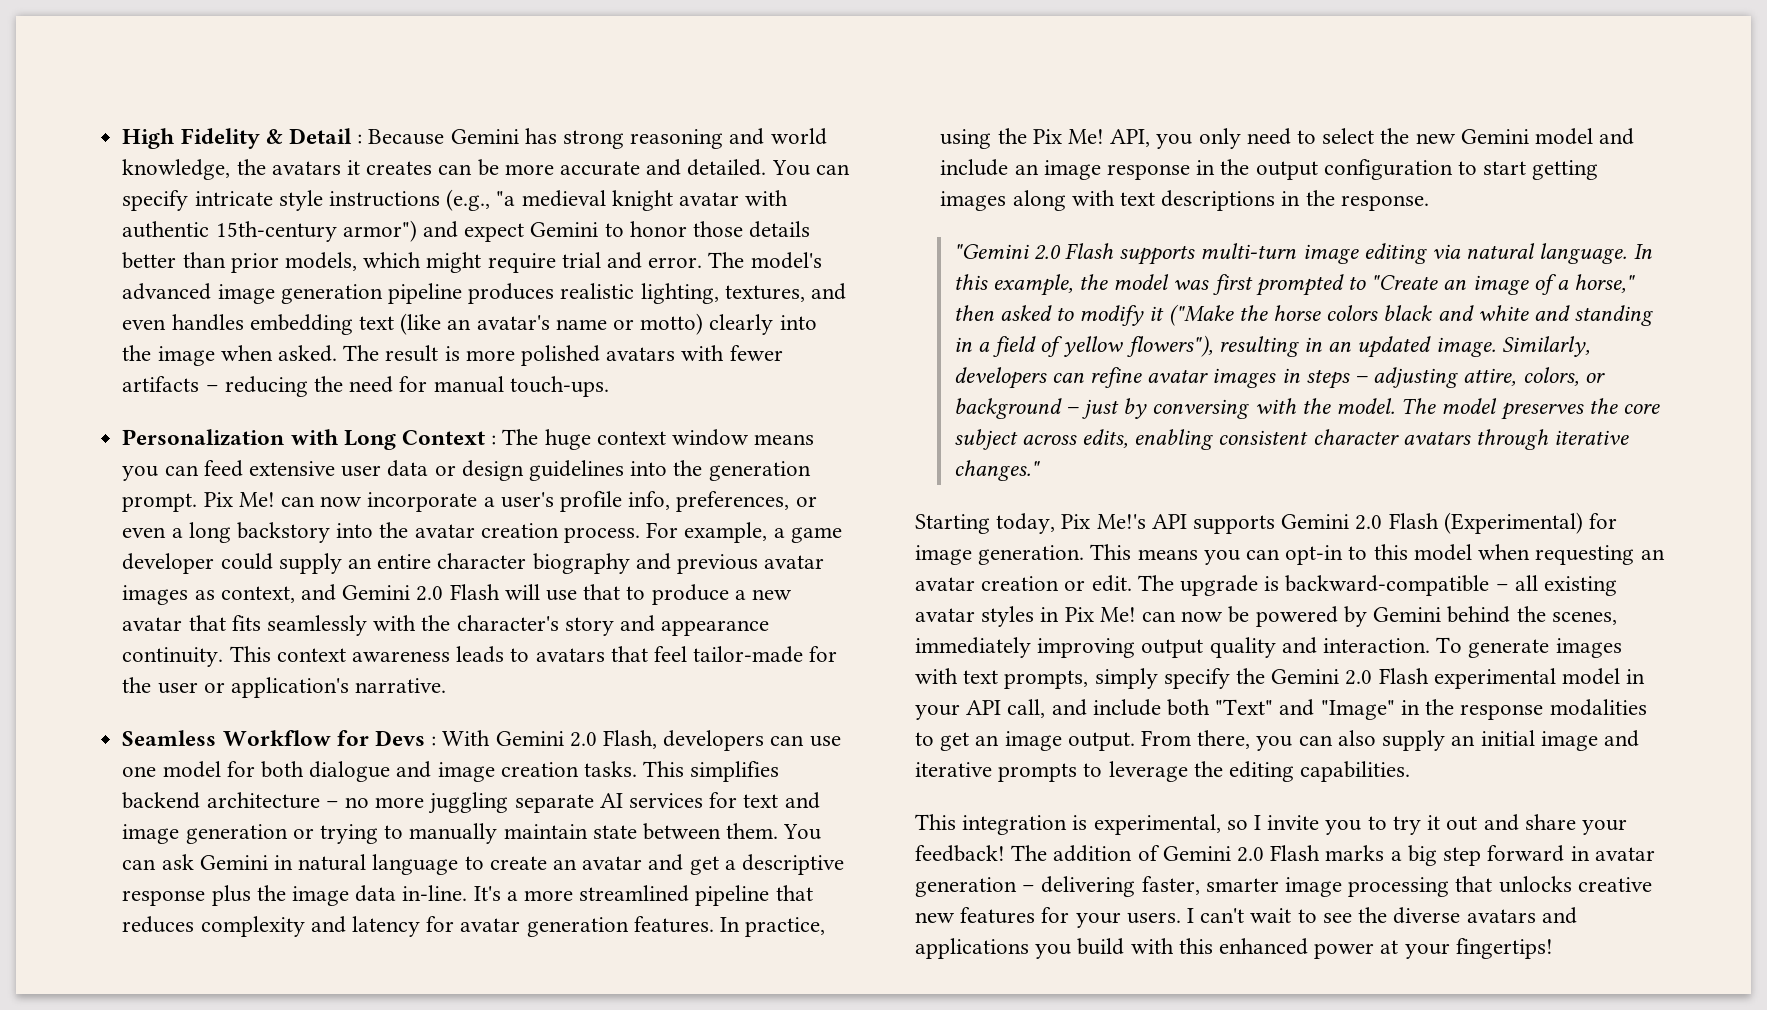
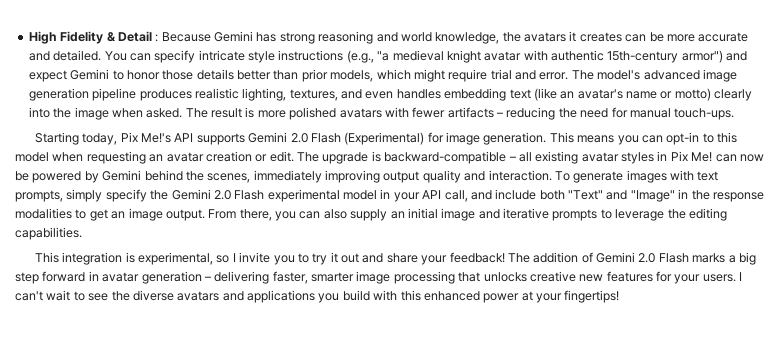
[122,429,815,450] [122,460,811,481] [122,491,817,512] [122,522,842,543] [122,553,825,574] [122,584,793,605] [122,615,770,636] [122,646,838,667] [122,677,447,698] [122,730,841,751] [122,761,780,782] [122,792,820,814] [122,823,822,844] [122,854,845,875] [122,885,813,906] [122,916,826,937] [940,128,1635,149] [940,159,1599,180] [940,190,1429,211] [953,243,1652,265] [953,274,1636,296] [953,304,1654,326] [953,335,1590,358] [953,367,1605,389] [953,398,1661,420] [953,429,1630,450] [953,460,1040,481] // Personalization with Long Context : The huge context window means you can feed extensive user data or design guidelines into the generation prompt. Pix Me! can now incorporate a user's profile info, preferences, or even a long backstory into the avatar creation process. For example, a game developer could supply an entire character biography and previous avatar images as context, and Gemini 2.0 Flash will use that to produce a new avatar that fits seamlessly with the character's story and appearance continuity. This context awareness leads to avatars that feel tailor-made for the user or application's narrative. // Seamless Workflow for Devs : With Gemini 2.0 Flash, developers can use one model for both dialogue and image creation tasks. This simplifies backend architecture – no more juggling separate AI services for text and image generation or trying to manually maintain state between them. You can ask Gemini in natural language to create an avatar and get a descriptive response plus the image data in-line. It's a more streamlined pipeline that reduces complexity and latency for avatar generation features. In practice, using the Pix Me! API, you only need to select the new Gemini model and include an image response in the output configuration to start getting images along with text descriptions in the response. // "Gemini 2.0 Flash supports multi-turn image editing via natural language. In this example, the model was first prompted to "Create an image of a horse," then asked to modify it ("Make the horse colors black and white and standing in a field of yellow flowers"), resulting in an updated image. Similarly, developers can refine avatar images in steps – adjusting attire, colors, or background – just by conversing with the model. The model preserves the core subject across edits, enabling consistent character avatars through iterative changes." -> (735, 114) none

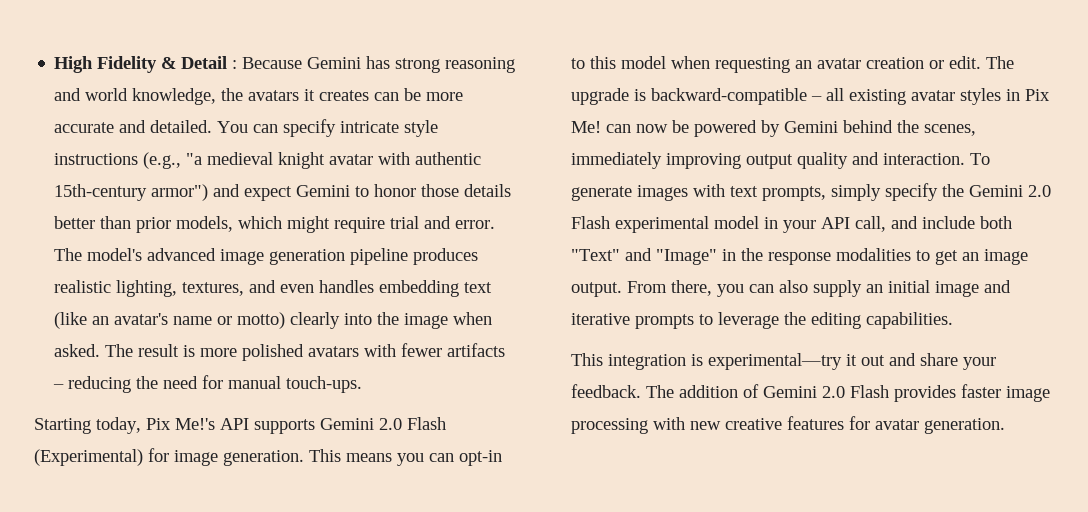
[138,252,328,265] experimental, so I invite you to try -> [708,353,842,370] experimental—try
[449,252,505,263] feedback! -> [571,384,641,398] feedback.
[692,252,756,265] [15,271,743,284] [15,290,620,303] marks a big step forward in avatar generation – delivering faster, smarter image processing that unlocks creative new features for your users. I can't wait to see the diverse avatars and applications you build with this enhanced power at your fingertips! -> [894,384,1050,402] [571,416,1005,434] provides faster image processing with new creative features for avatar generation.

